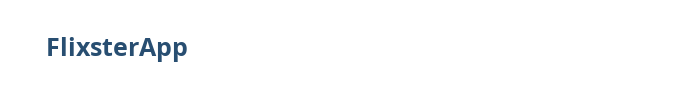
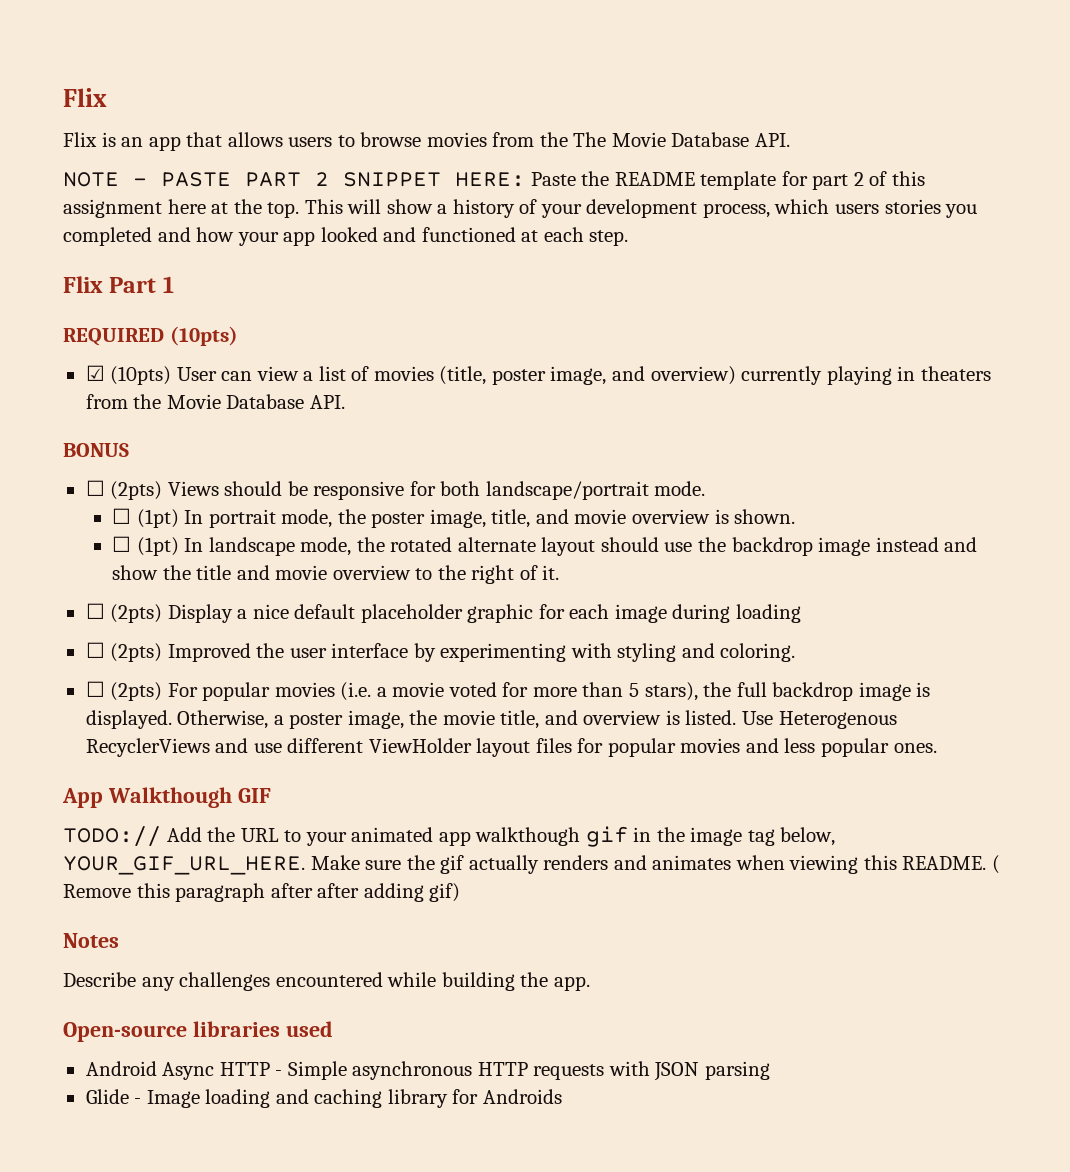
[46,37,188,62] FlixsterApp -> [63,88,107,107] [63,132,791,151] [63,171,925,190] [63,199,978,218] [63,227,629,246] [63,276,174,293] [63,326,238,346] [85,365,991,385] [85,394,345,409] [63,443,129,457] [85,480,706,500] [112,508,796,528] [112,536,978,556] [112,565,560,584] [85,603,801,623] [85,642,796,662] [85,681,931,701] [85,710,897,729] [85,738,937,757] [62,787,271,808] [63,826,836,847] [63,855,1000,875] [63,883,461,902] [63,933,119,948] [63,972,590,991] [63,1021,333,1042] [85,1061,770,1081] [85,1089,562,1108] Flix // Flix is an app that allows users to browse movies from the The Movie Database API. // NOTE - PASTE PART 2 SNIPPET HERE: Paste the README template for part 2 of this assignment here at the top. This will show a history of your development process, which users stories you completed and how your app looked and functioned at each step. // Flix Part 1 // REQUIRED (10pts) // ☑ (10pts) User can view a list of movies (title, poster image, and overview) currently playing in theaters from the Movie Database API. // BONUS // ☐ (2pts) Views should be responsive for both landscape/portrait mode. // ☐ (1pt) In portrait mode, the poster image, title, and movie overview is shown. // ☐ (1pt) In landscape mode, the rotated alternate layout should use the backdrop image instead and show the title and movie overview to the right of it. // ☐ (2pts) Display a nice default placeholder graphic for each image during loading // ☐ (2pts) Improved the user interface by experimenting with styling and coloring. // ☐ (2pts) For popular movies (i.e. a movie voted for more than 5 stars), the full backdrop image is displayed. Otherwise, a poster image, the movie title, and overview is listed. Use Heterogenous RecyclerViews and use different ViewHolder layout files for popular movies and less popular ones. // App Walkthough GIF // TODO:// Add the URL to your animated app walkthough gif in the image tag below, YOUR_GIF_URL_HERE. Make sure the gif actually renders and animates when viewing this README. ( Remove this paragraph after after adding gif) // Notes // Describe any challenges encountered while building the app. // Open-source libraries used // Android Async HTTP - Simple asynchronous HTTP requests with JSON parsing // Glide - Image loading and caching library for Androids

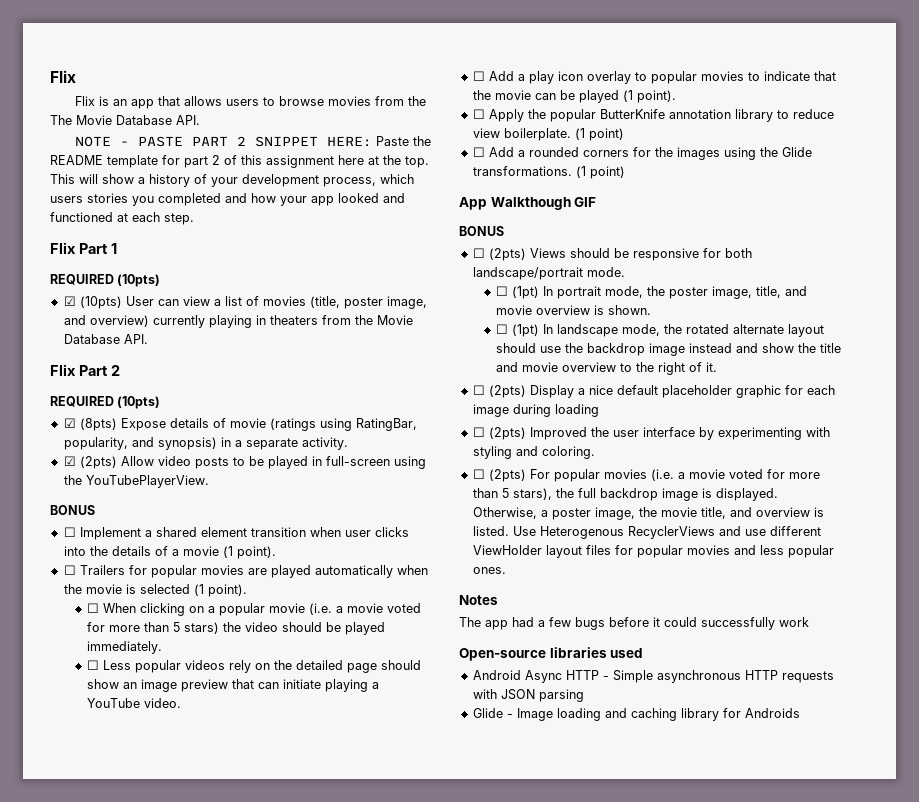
(345, 402) none -> [50,364,120,376] [50,396,161,409] [63,418,417,431] [63,437,348,450] [63,456,426,469] [63,475,209,488] [50,505,95,515] [63,527,409,540] [63,546,276,559] [63,565,428,578] [63,584,247,597] [86,603,421,616] [86,622,385,635] [86,641,162,654] [86,660,421,673] [86,679,379,692] [86,698,181,708] [472,71,836,84] [472,90,676,103] [472,109,834,122] [472,128,624,141] [472,147,812,160] [472,166,625,179] [459,197,597,210] // Flix Part 2 // REQUIRED (10pts) // ☑ (8pts) Expose details of movie (ratings using RatingBar, popularity, and synopsis) in a separate activity. // ☑ (2pts) Allow video posts to be played in full-screen using the YouTubePlayerView. // BONUS // ☐ Implement a shared element transition when user clicks into the details of a movie (1 point). // ☐ Trailers for popular movies are played automatically when the movie is selected (1 point). // ☐ When clicking on a popular movie (i.e. a movie voted for more than 5 stars) the video should be played immediately. // ☐ Less popular videos rely on the detailed page should show an image preview that can initiate playing a YouTube video. // ☐ Add a play icon overlay to popular movies to indicate that the movie can be played (1 point). // ☐ Apply the popular ButterKnife annotation library to reduce view boilerplate. (1 point) // ☐ Add a rounded corners for the images using the Glide transformations. (1 point) // App Walkthough GIF
[62,787,271,808] [63,826,836,847] [63,855,1000,875] [63,883,461,902] [63,933,119,948] [63,972,590,991] App Walkthough GIF // TODO:// Add the URL to your animated app walkthough gif in the image tag below, YOUR_GIF_URL_HERE. Make sure the gif actually renders and animates when viewing this README. ( Remove this paragraph after after adding gif) // Notes // Describe any challenges encountered while building the app. -> [459,595,498,605] [459,617,809,630] Notes // The app had a few bugs before it could successfully work

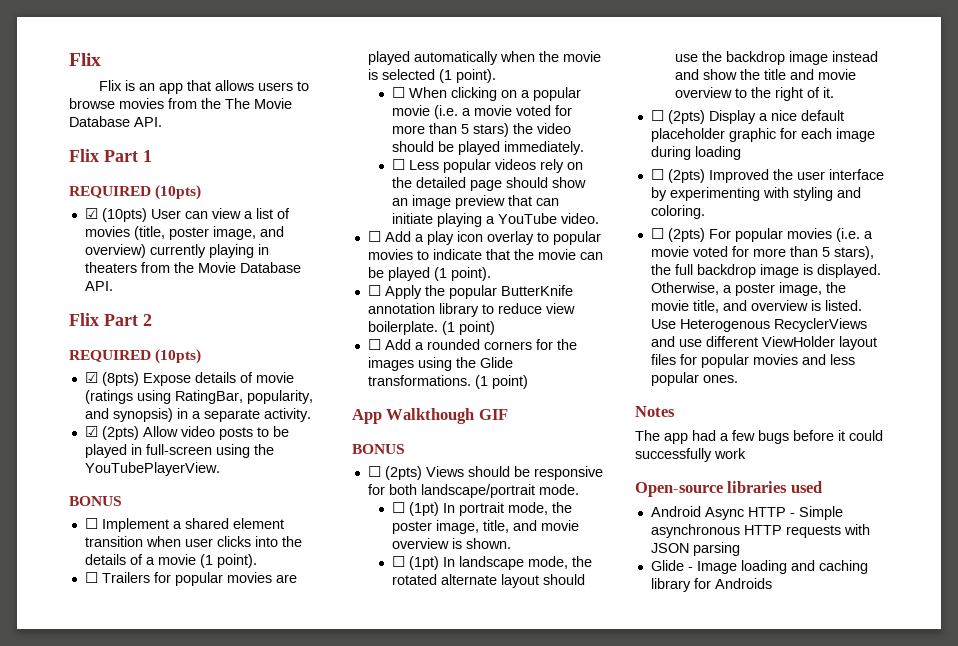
[74,136,431,147] [50,155,429,168] [50,174,414,187] [50,193,405,206] [50,212,194,225] // NOTE - PASTE PART 2 SNIPPET HERE: Paste the README template for part 2 of this assignment here at the top. This will show a history of your development process, which users stories you completed and how your app looked and functioned at each step. -> (162, 122) none

